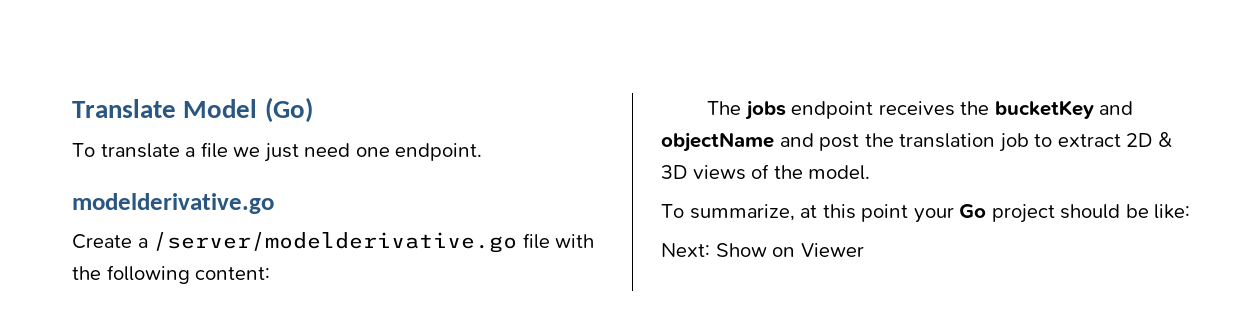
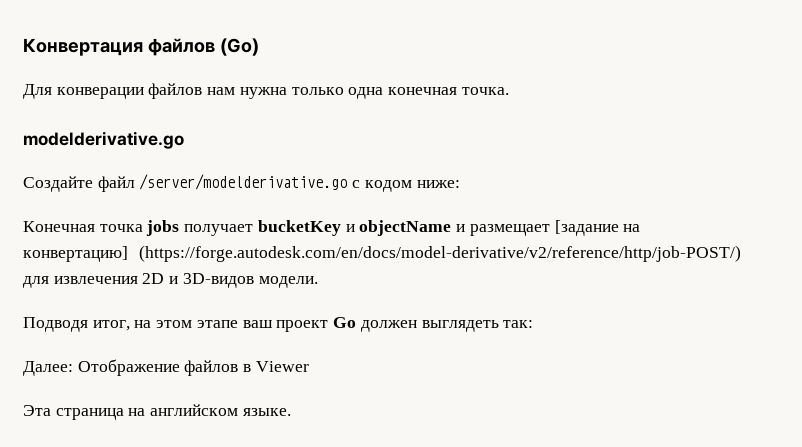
[72,99,258,118] Translate Model -> [23,38,215,56] Конвертация файлов
[72,142,483,162] [72,193,274,214] [72,232,595,253] [72,265,271,284] [707,100,1134,120] [661,132,1172,152] [661,164,871,180] [661,204,1191,223] [661,243,864,257] To translate a file we just need one endpoint. // modelderivative.go // Create a /server/modelderivative.go file with the following content: // The jobs endpoint receives the bucketKey and objectName and post the translation job to extract 2D & 3D views of the model. // To summarize, at this point your Go project should be like: // Next: Show on Viewer -> [23,83,509,99] [23,131,184,149] [23,174,460,192] [23,220,641,236] [23,245,741,262] [23,273,318,288] [23,317,534,332] [23,359,309,376] [23,404,291,420] Для конверации файлов нам нужна только одна конечная точка. // modelderivative.go // Создайте файл /server/modelderivative.go с кодом ниже: // Конечная точка jobs получает bucketKey и objectName и размещает [задание на конвертацию] (https://forge.autodesk.com/en/docs/model-derivative/v2/reference/http/job-POST/) для извлечения 2D и 3D-видов модели. // Подводя итог, на этом этапе ваш проект Go должен выглядеть так: // Далее: Отображение файлов в Viewer // Эта страница на английском языке.

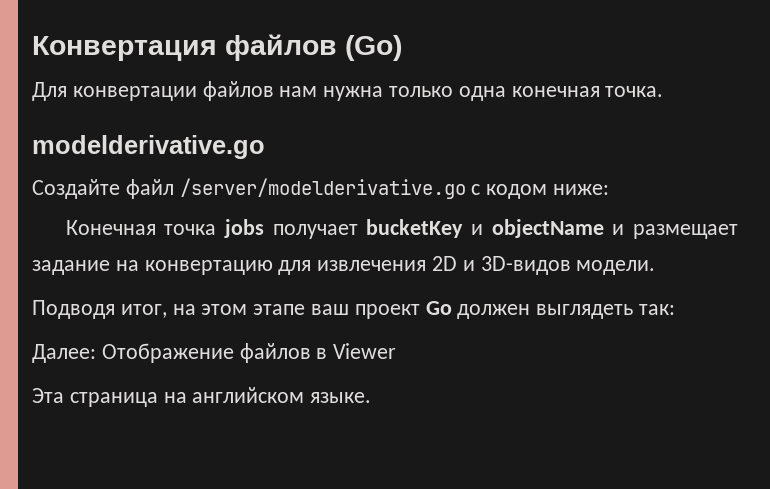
[56,87,144,99] конверации -> [72,86,197,101] конвертации
[554,220,641,236] [23,245,741,262] [задание на конвертацию] (https://forge.autodesk.com/en/docs/model-derivative/v2/reference/http/job-POST/) -> [32,260,273,275] задание на конвертацию

